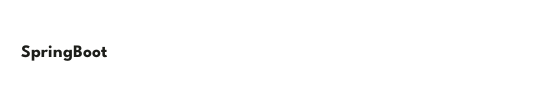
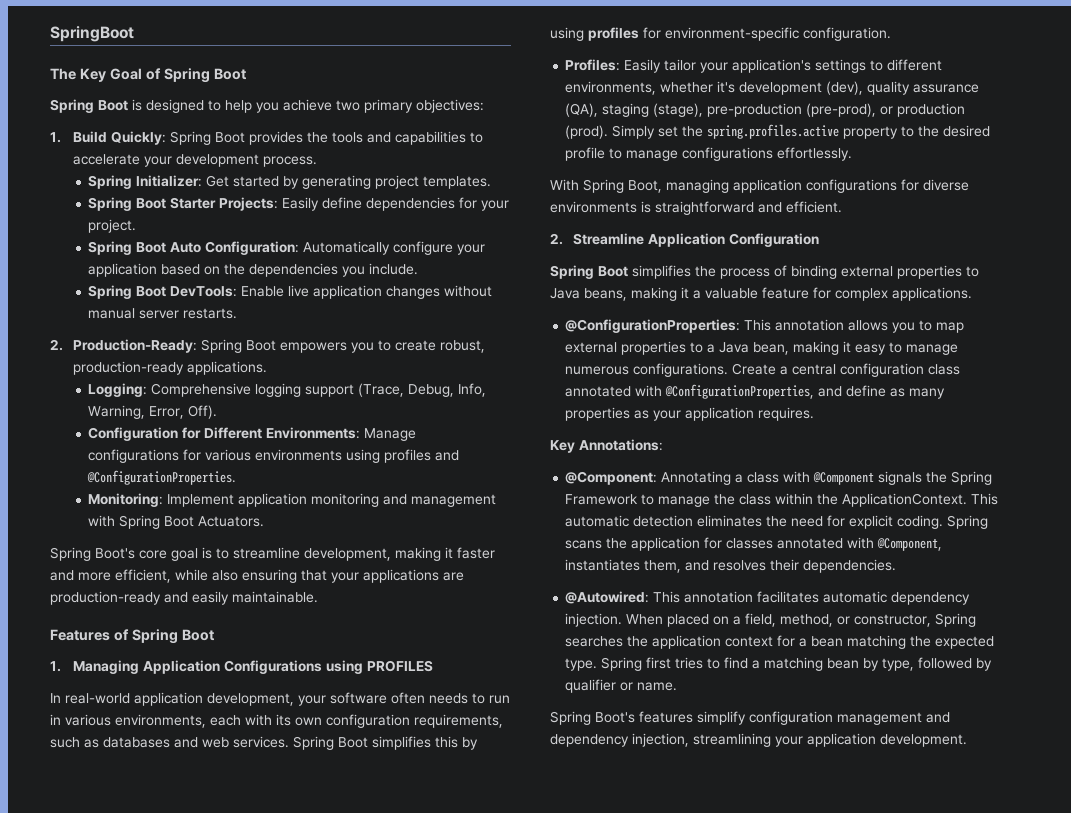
(108, 53) none -> [50,68,246,83] [50,99,484,113] [50,131,484,145] [73,154,318,167] [88,175,492,189] [88,197,510,211] [88,219,137,233] [88,241,486,255] [88,263,419,277] [88,285,493,299] [88,308,238,319] [50,339,486,353] [73,361,268,375] [88,383,487,397] [88,405,218,419] [88,427,417,441] [88,449,460,463] [87,470,237,485] [88,493,497,507] [88,515,265,529] [50,547,495,561] [50,569,464,583] [50,591,318,605] [50,629,214,644] [50,660,434,674] [50,692,510,706] [50,714,503,728] [50,736,478,750] [550,27,891,41] [565,59,943,73] [565,81,980,95] [565,103,966,117] [565,124,991,139] [565,147,853,161] [550,179,969,193] [550,201,842,215] [550,233,820,247] [550,265,979,279] [550,287,972,301] [565,319,965,333] [565,341,959,355] [565,363,961,377] [565,384,946,399] [565,407,815,421] [550,439,663,453] [565,471,993,485] [565,493,999,507] [565,515,989,529] [565,537,943,551] [565,559,897,573] [565,591,971,605] [565,613,977,627] [565,635,995,649] [565,657,993,671] [565,679,678,693] [550,711,950,725] [550,733,967,747] // The Key Goal of Spring Boot // Spring Boot is designed to help you achieve two primary objectives: // 1. Build Quickly: Spring Boot provides the tools and capabilities to accelerate your development process. // Spring Initializer: Get started by generating project templates. // Spring Boot Starter Projects: Easily define dependencies for your project. // Spring Boot Auto Configuration: Automatically configure your application based on the dependencies you include. // Spring Boot DevTools: Enable live application changes without manual server restarts. // 2. Production-Ready: Spring Boot empowers you to create robust, production-ready applications. // Logging: Comprehensive logging support (Trace, Debug, Info, Warning, Error, Off). // Configuration for Different Environments: Manage configurations for various environments using profiles and @ConfigurationProperties. // Monitoring: Implement application monitoring and management with Spring Boot Actuators. // Spring Boot's core goal is to streamline development, making it faster and more efficient, while also ensuring that your applications are production-ready and easily maintainable. // Features of Spring Boot // 1. Managing Application Configurations using PROFILES // In real-world application development, your software often needs to run in various environments, each with its own configuration requirements, such as databases and web services. Spring Boot simplifies this by using profiles for environment-specific configuration. // Profiles: Easily tailor your application's settings to different environments, whether it's development (dev), quality assurance (QA), staging (stage), pre-production (pre-prod), or production (prod). Simply set the spring.profiles.active property to the desired profile to manage configurations effortlessly. // With Spring Boot, managing application configurations for diverse environments is straightforward and efficient. // 2. Streamline Application Configuration // Spring Boot simplifies the process of binding external properties to Java beans, making it a valuable feature for complex applications. // @ConfigurationProperties: This annotation allows you to map external properties to a Java bean, making it easy to manage numerous configurations. Create a central configuration class annotated with @ConfigurationProperties, and define as many properties as your application requires. // Key Annotations: // @Component: Annotating a class with @Component signals the Spring Framework to manage the class within the ApplicationContext. This automatic detection eliminates the need for explicit coding. Spring scans the application for classes annotated with @Component, instantiates them, and resolves their dependencies. // @Autowired: This annotation facilitates automatic dependency injection. When placed on a field, method, or constructor, Spring searches the application context for a bean matching the expected type. Spring first tries to find a matching bean by type, followed by qualifier or name. // Spring Boot's features simplify configuration management and dependency injection, streamlining your application development.

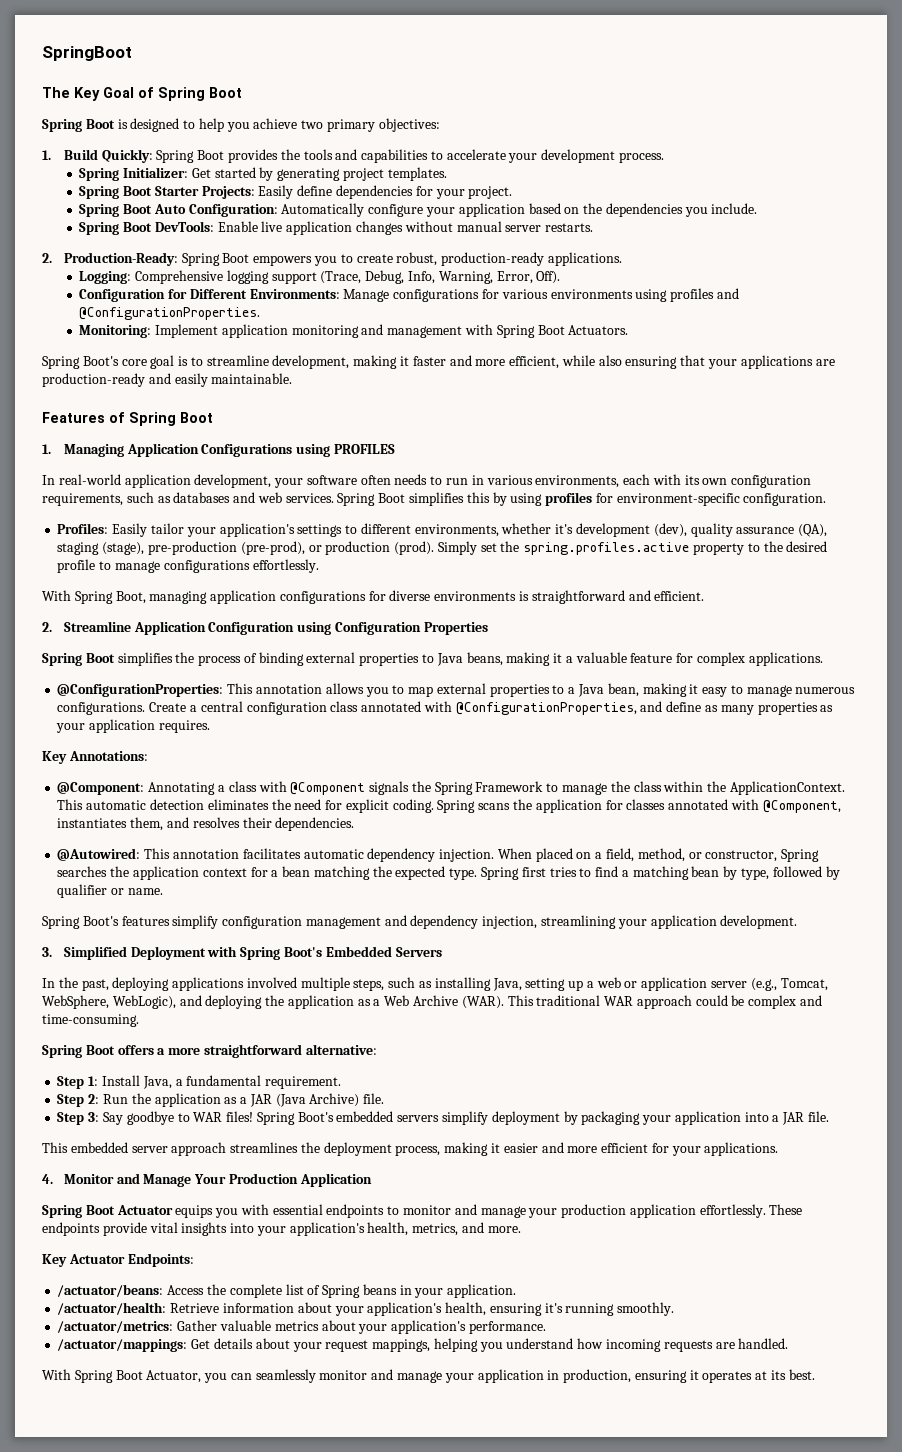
(820, 240) none -> [297,622,488,635] using Configuration Properties
(967, 740) none -> [42,946,442,960] [42,977,828,991] [42,995,823,1009] [42,1014,139,1027] [42,1044,377,1058] [57,1075,342,1089] [57,1093,385,1107] [57,1111,829,1125] [42,1142,779,1156] [42,1173,372,1187] [42,1204,803,1218] [42,1222,521,1236] [42,1253,194,1267] [57,1284,517,1298] [57,1302,675,1316] [57,1320,546,1334] [57,1338,789,1352] [42,1369,815,1383] // 3. Simplified Deployment with Spring Boot's Embedded Servers // In the past, deploying applications involved multiple steps, such as installing Java, setting up a web or application server (e.g., Tomcat, WebSphere, WebLogic), and deploying the application as a Web Archive (WAR). This traditional WAR approach could be complex and time-consuming. // Spring Boot offers a more straightforward alternative: // Step 1: Install Java, a fundamental requirement. // Step 2: Run the application as a JAR (Java Archive) file. // Step 3: Say goodbye to WAR files! Spring Boot's embedded servers simplify deployment by packaging your application into a JAR file. // This embedded server approach streamlines the deployment process, making it easier and more efficient for your applications. // 4. Monitor and Manage Your Production Application // Spring Boot Actuator equips you with essential endpoints to monitor and manage your production application effortlessly. These endpoints provide vital insights into your application's health, metrics, and more. // Key Actuator Endpoints: // /actuator/beans: Access the complete list of Spring beans in your application. // /actuator/health: Retrieve information about your application's health, ensuring it's running smoothly. // /actuator/metrics: Gather valuable metrics about your application's performance. // /actuator/mappings: Get details about your request mappings, helping you understand how incoming requests are handled. // With Spring Boot Actuator, you can seamlessly monitor and manage your application in production, ensuring it operates at its best.

